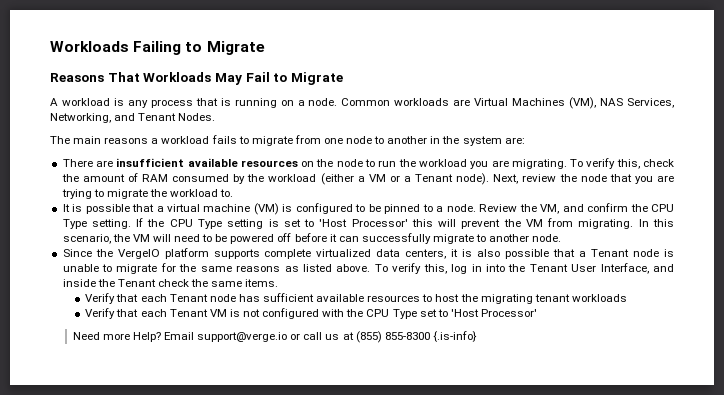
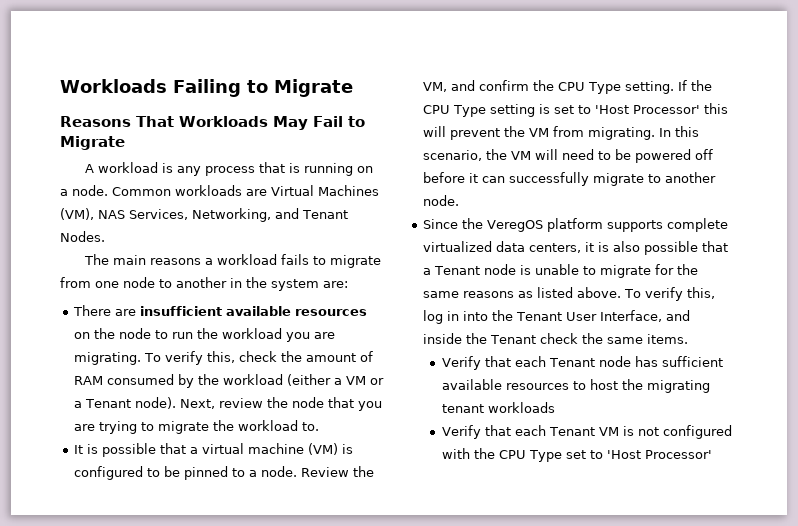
[117,249,160,259] VergeIO -> [487,220,544,232] VeregOS
[72,331,477,343] // Need more Help? Email support@verge.io or call us at (855) 855-8300 {.is-info} -> (712, 454) none

